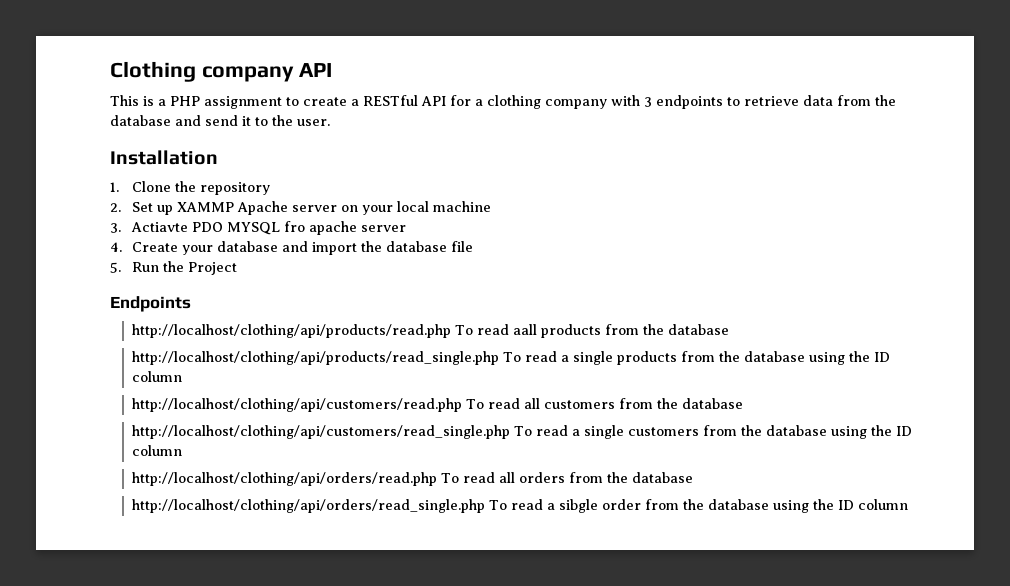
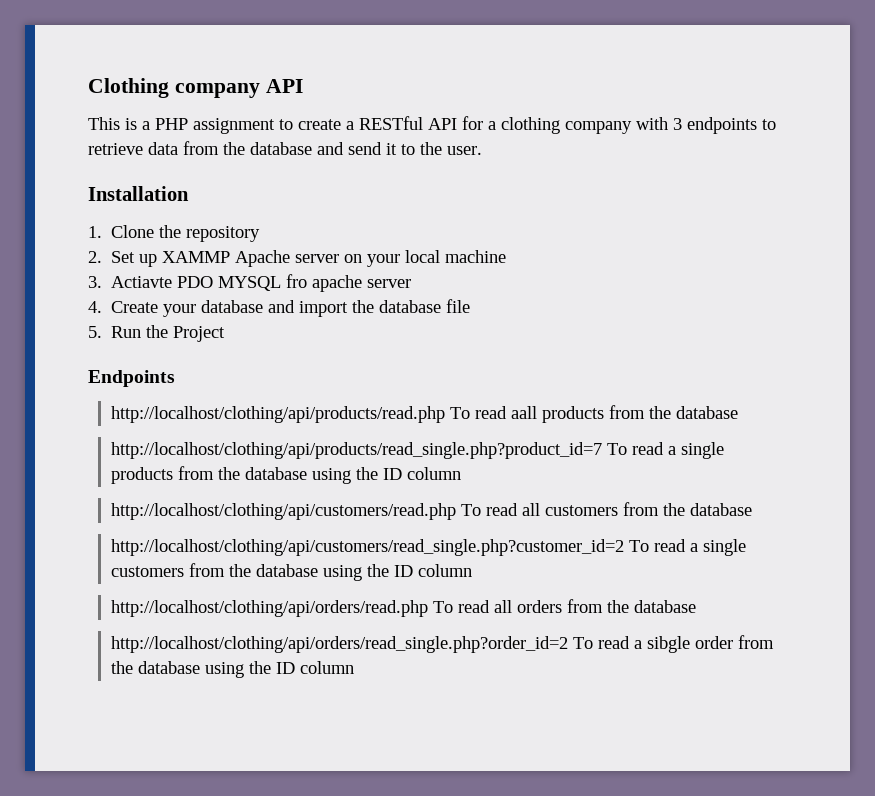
[131,351,499,365] http://localhost/clothing/api/products/read_single.php -> [110,442,602,459] http://localhost/clothing/api/products/read_single.php?product_id=7
[131,425,510,439] http://localhost/clothing/api/customers/read_single.php -> [110,539,624,556] http://localhost/clothing/api/customers/read_single.php?customer_id=2
[131,499,485,513] http://localhost/clothing/api/orders/read_single.php -> [110,636,568,653] http://localhost/clothing/api/orders/read_single.php?order_id=2

